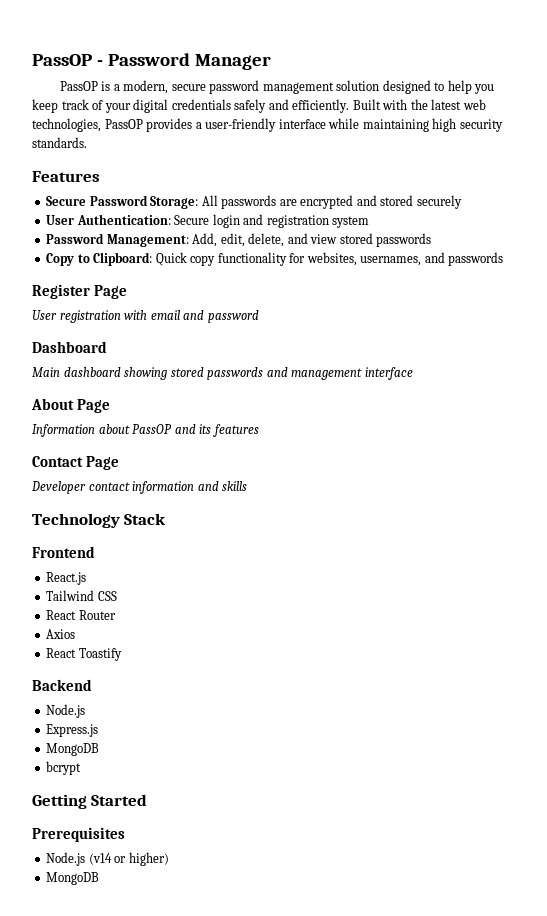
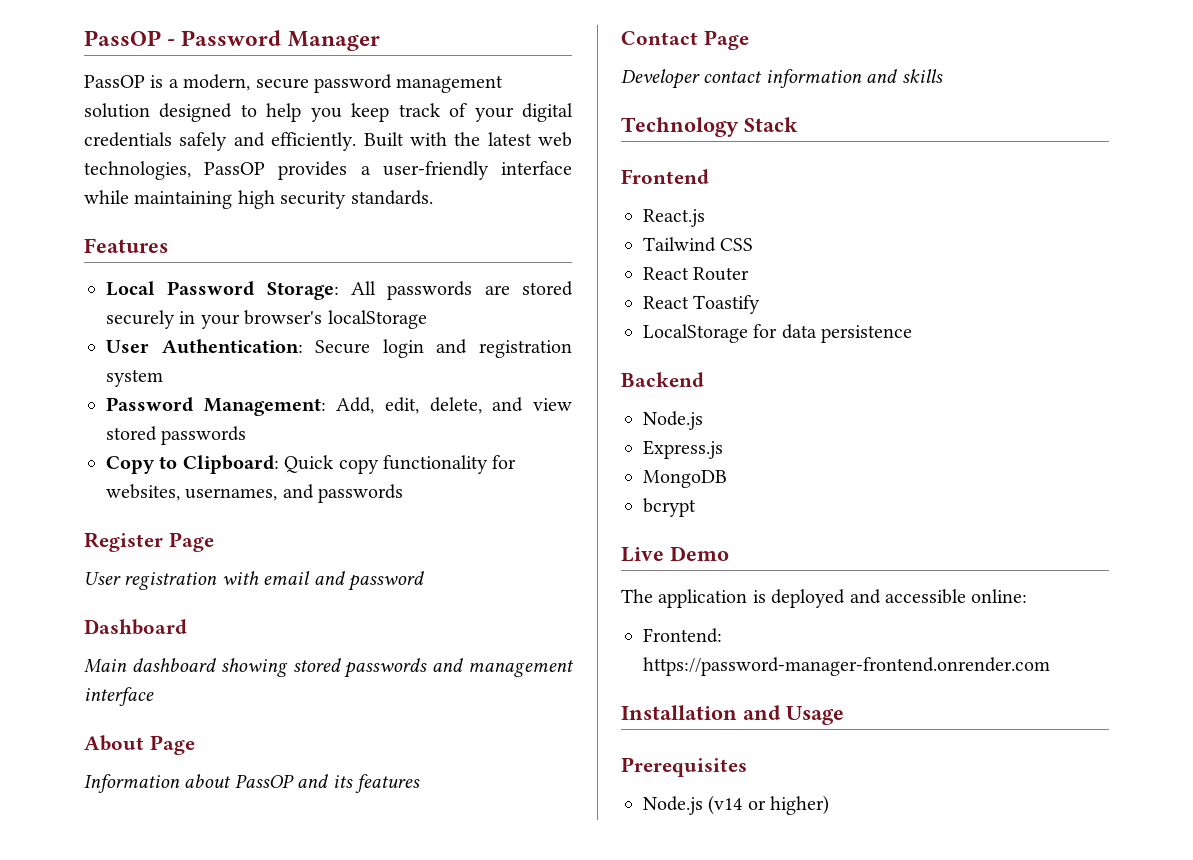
[46,196,87,206] Secure -> [106,281,155,296] Local
[300,195,377,209] encrypted and -> (510, 290) none
(462, 202) none -> [179,310,427,329] in your browser's localStorage
[46,629,76,639] // Axios -> (750, 274) none
(122, 654) none -> [643,324,913,343] // LocalStorage for data persistence
[32,794,148,809] Getting Started -> [621,546,729,562] [621,589,1028,608] [643,628,722,643] [643,657,1050,676] [621,705,844,725] Live Demo // The application is deployed and accessible online: // Frontend: https://password-manager-frontend.onrender.com // Installation and Usage
[46,872,100,885] // MongoDB -> (830, 805) none

